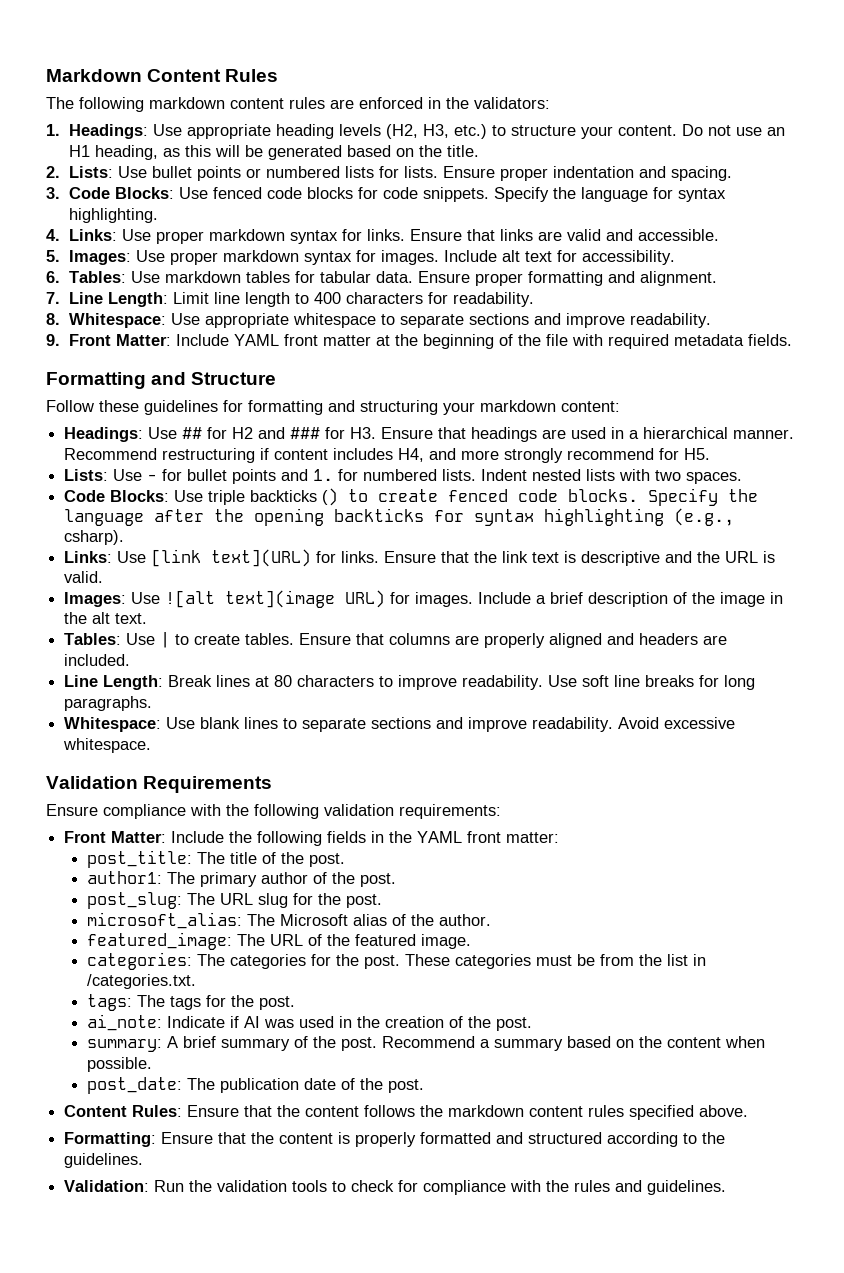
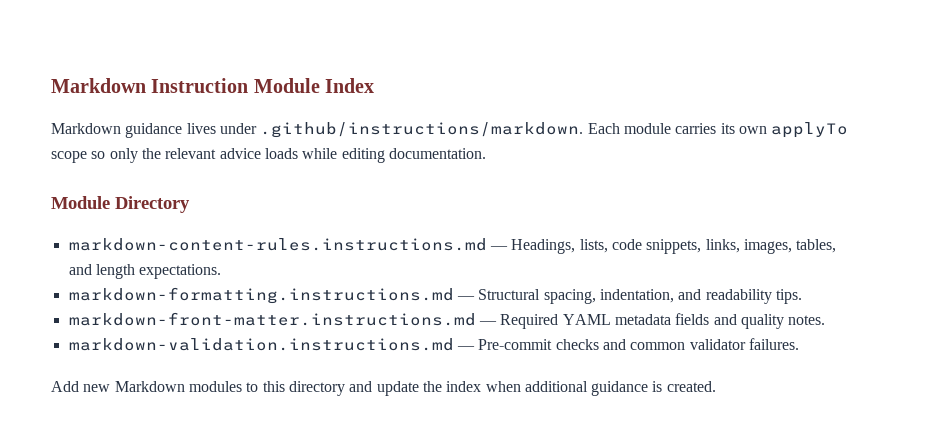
[46,69,279,82] [46,97,550,112] [46,124,785,139] [68,145,479,160] [46,166,732,181] [46,187,726,202] [68,208,158,223] [46,229,719,244] [46,250,675,265] [46,271,717,286] [46,292,534,307] [46,313,711,328] [46,334,792,349] [46,372,277,389] [46,400,620,415] [64,427,795,442] [64,448,711,463] [64,469,743,484] [64,488,759,506] [64,508,735,526] [64,530,125,545] [64,549,776,567] [64,571,104,583] [64,590,784,608] [64,612,148,624] [64,632,728,648] [64,654,131,666] [64,675,756,690] [64,696,153,711] [64,717,736,732] [63,738,152,753] [46,776,273,793] [46,804,501,819] [64,831,560,846] [86,850,345,868] [86,871,396,887] [86,892,382,909] [86,912,491,929] [86,932,471,950] [86,952,706,970] [86,974,196,989] [86,994,295,1011] [86,1014,532,1031] [86,1036,765,1052] [86,1057,152,1072] [86,1077,424,1094] [64,1105,749,1120] [64,1132,726,1147] [64,1153,144,1168] [64,1180,727,1195] Markdown Content Rules // The following markdown content rules are enforced in the validators: // 1. Headings: Use appropriate heading levels (H2, H3, etc.) to structure your content. Do not use an H1 heading, as this will be generated based on the title. // 2. Lists: Use bullet points or numbered lists for lists. Ensure proper indentation and spacing. // 3. Code Blocks: Use fenced code blocks for code snippets. Specify the language for syntax highlighting. // 4. Links: Use proper markdown syntax for links. Ensure that links are valid and accessible. // 5. Images: Use proper markdown syntax for images. Include alt text for accessibility. // 6. Tables: Use markdown tables for tabular data. Ensure proper formatting and alignment. // 7. Line Length: Limit line length to 400 characters for readability. // 8. Whitespace: Use appropriate whitespace to separate sections and improve readability. // 9. Front Matter: Include YAML front matter at the beginning of the file with required metadata fields. // Formatting and Structure // Follow these guidelines for formatting and structuring your markdown content: // Headings: Use ## for H2 and ### for H3. Ensure that headings are used in a hierarchical manner. Recommend restructuring if content includes H4, and more strongly recommend for H5. // Lists: Use - for bullet points and 1. for numbered lists. Indent nested lists with two spaces. // Code Blocks: Use triple backticks () to create fenced code blocks. Specify the language after the opening backticks for syntax highlighting (e.g., csharp). // Links: Use [link text](URL) for links. Ensure that the link text is descriptive and the URL is valid. // Images: Use ![alt text](image URL) for images. Include a brief description of the image in the alt text. // Tables: Use | to create tables. Ensure that columns are properly aligned and headers are included. // Line Length: Break lines at 80 characters to improve readability. Use soft line breaks for long paragraphs. // Whitespace: Use blank lines to separate sections and improve readability. Avoid excessive whitespace. // Validation Requirements // Ensure compliance with the following validation requirements: // Front Matter: Include the following fields in the YAML front matter: // post_title: The title of the post. // author1: The primary author of the post. // post_slug: The URL slug for the post. // microsoft_alias: The Microsoft alias of the author. // featured_image: The URL of the featured image. // categories: The categories for the post. These categories must be from the list in /categories.txt. // tags: The tags for the post. // ai_note: Indicate if AI was used in the creation of the post. // summary: A brief summary of the post. Recommend a summary based on the content when possible. // post_date: The publication date of the post. // Content Rules: Ensure that the content follows the markdown content rules specified above. // Formatting: Ensure that the content is properly formatted and structured according to the guidelines. // Validation: Run the validation tools to check for compliance with the rules and guidelines. -> [51,78,375,93] [51,122,849,138] [51,148,486,163] [51,196,190,213] [68,238,837,254] [68,264,222,279] [68,287,802,304] [68,312,826,329] [68,338,799,351] [51,381,716,396] Markdown Instruction Module Index // Markdown guidance lives under .github/instructions/markdown. Each module carries its own applyTo scope so only the relevant advice loads while editing documentation. // Module Directory // markdown-content-rules.instructions.md — Headings, lists, code snippets, links, images, tables, and length expectations. // markdown-formatting.instructions.md — Structural spacing, indentation, and readability tips. // markdown-front-matter.instructions.md — Required YAML metadata fields and quality notes. // markdown-validation.instructions.md — Pre-commit checks and common validator failures. // Add new Markdown modules to this directory and update the index when additional guidance is created.

